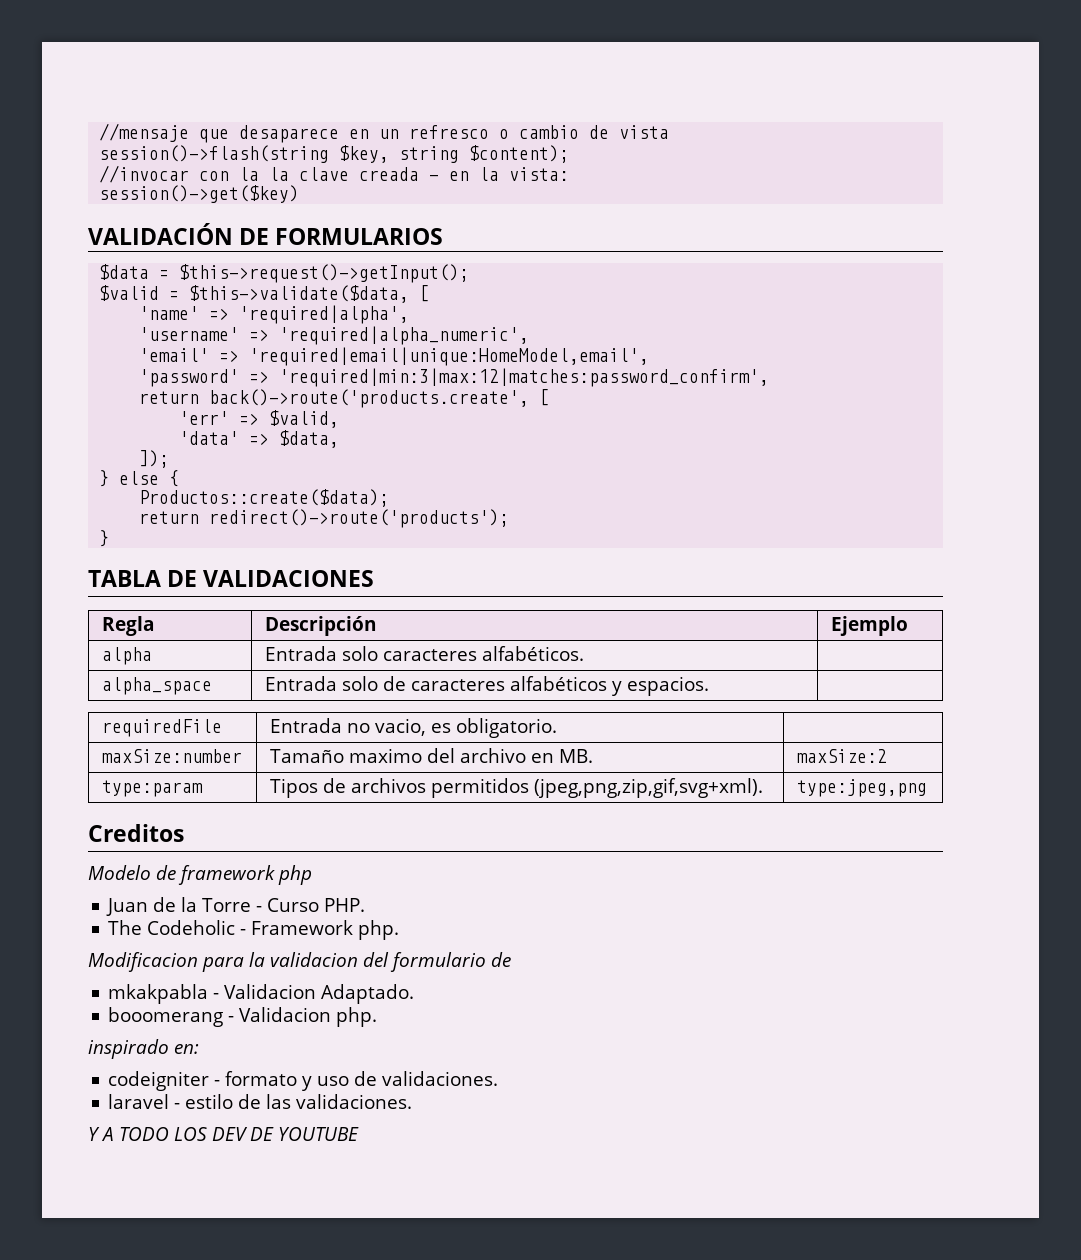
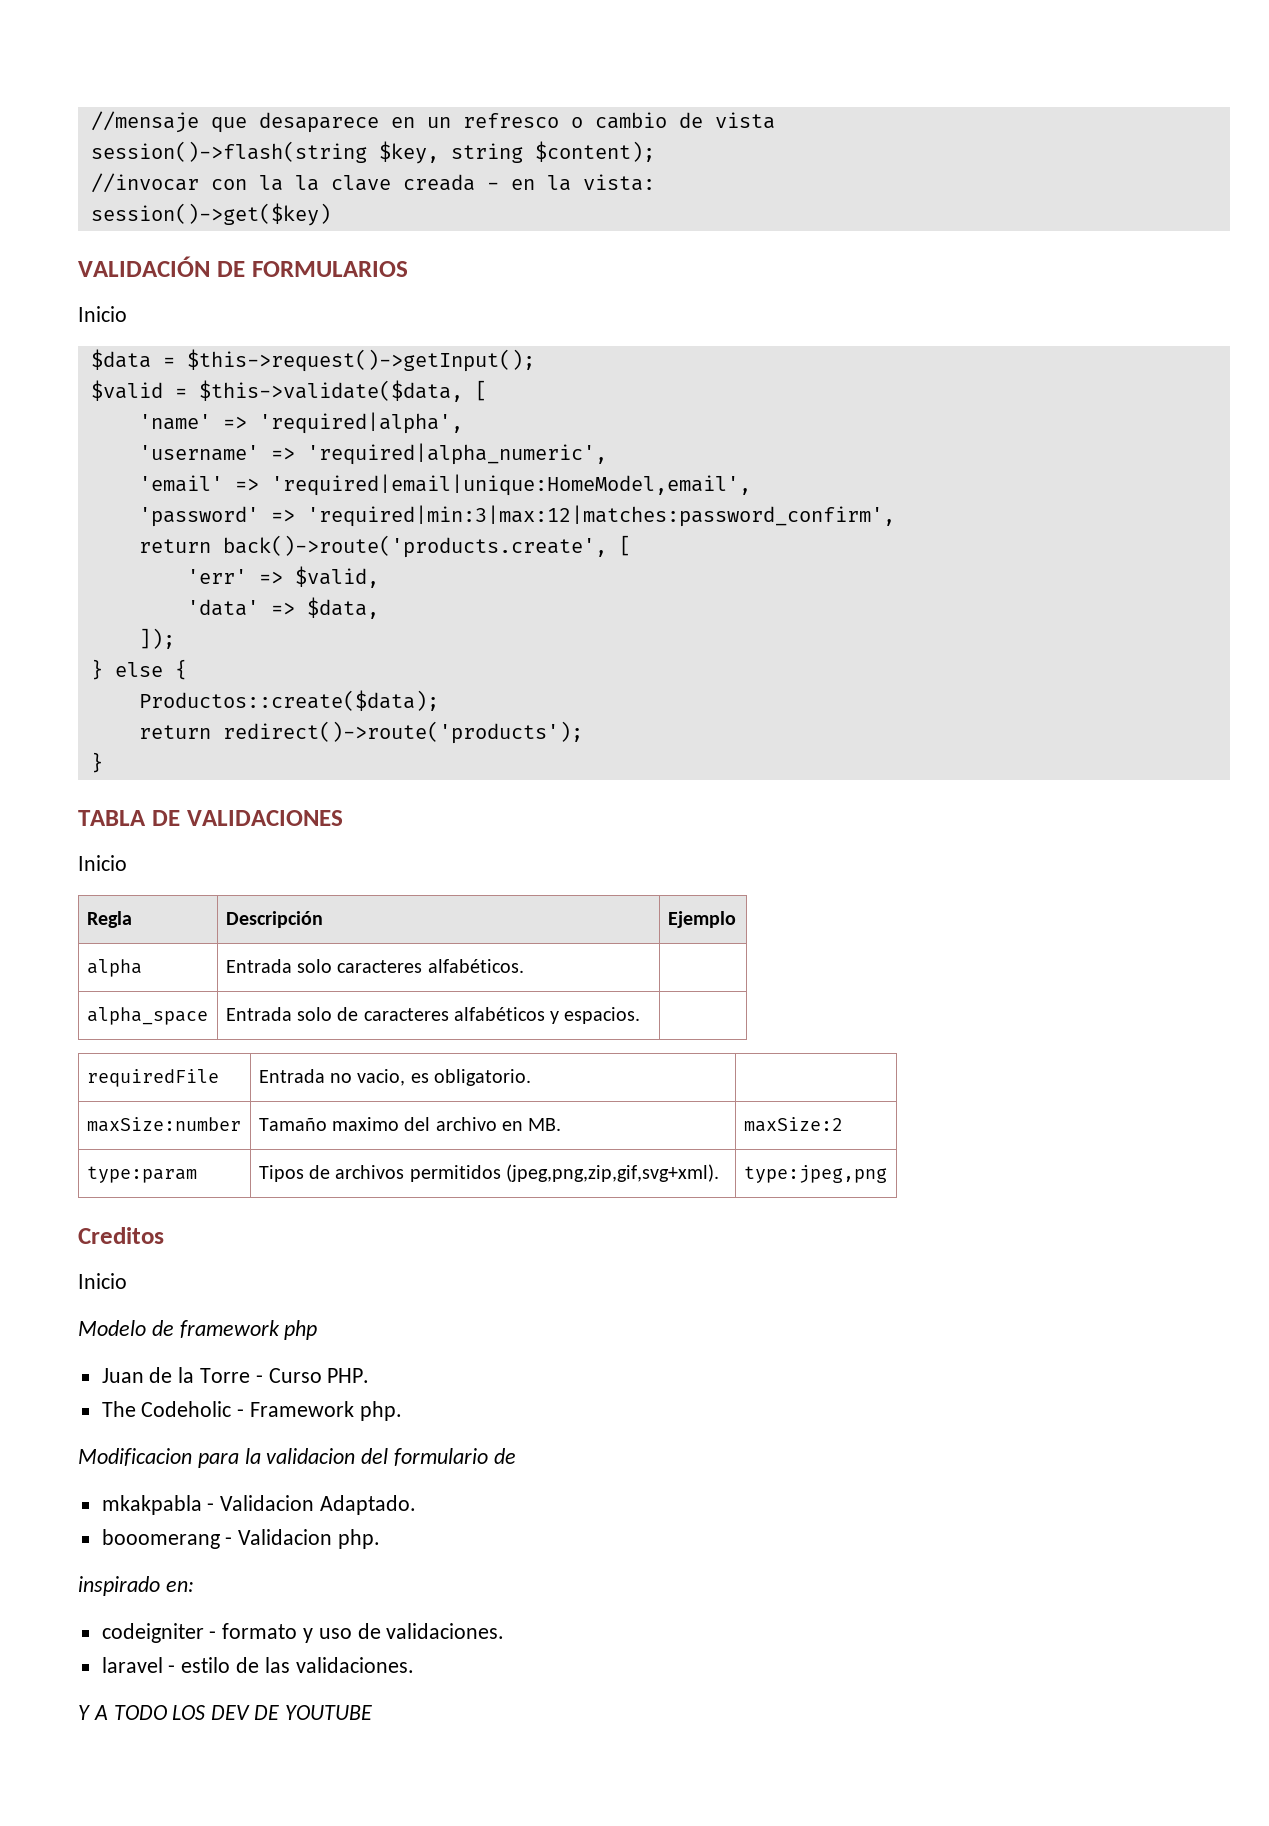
(444, 236) none -> [78,306,127,322] // Inicio
(375, 578) none -> [78,855,127,871] // Inicio
(184, 833) none -> [78,1273,127,1289] // Inicio

